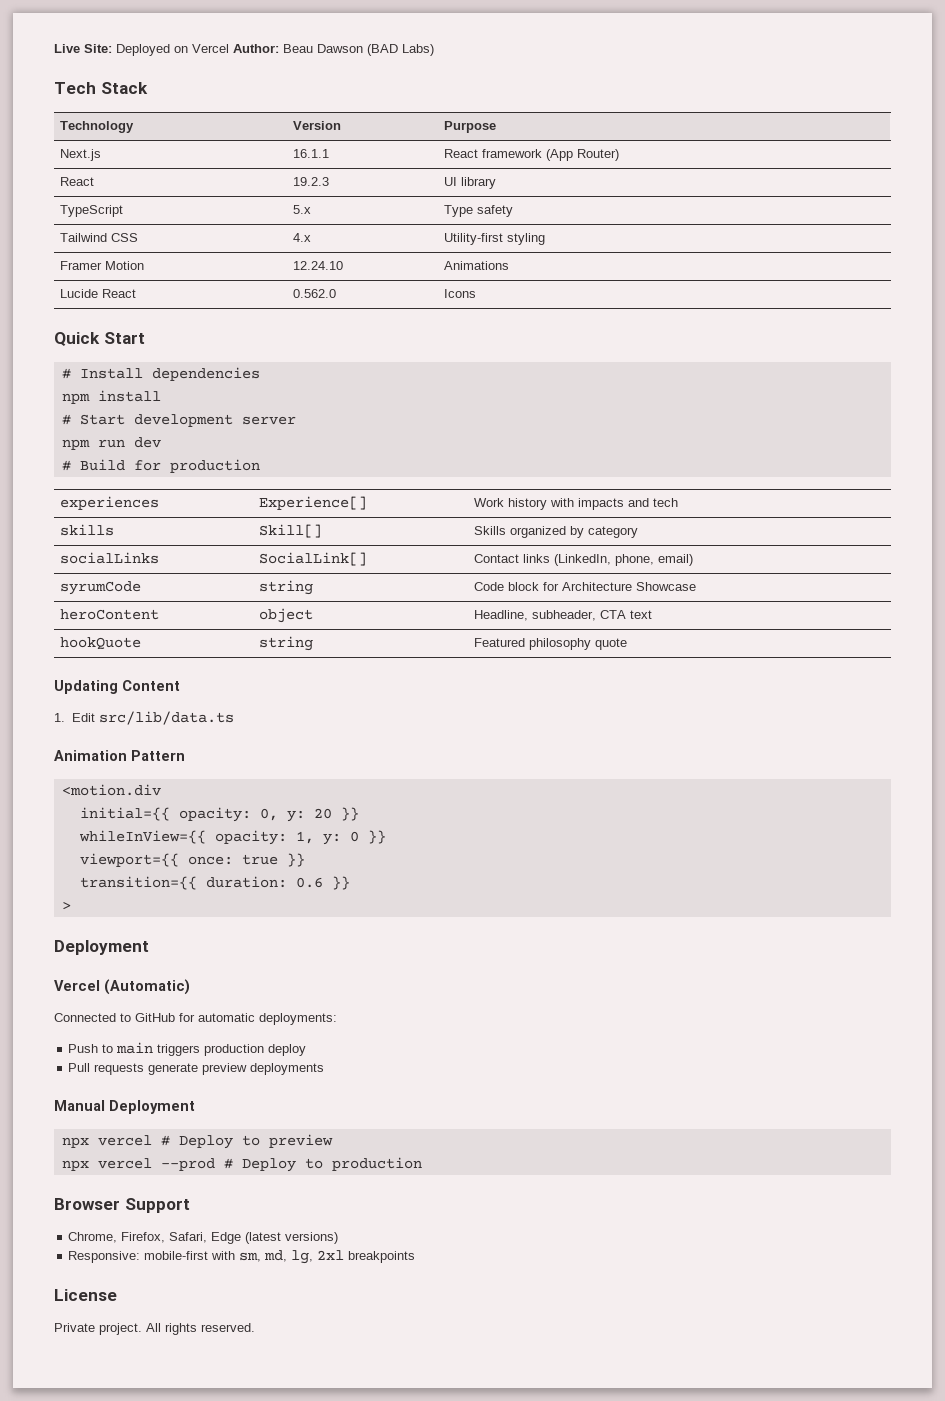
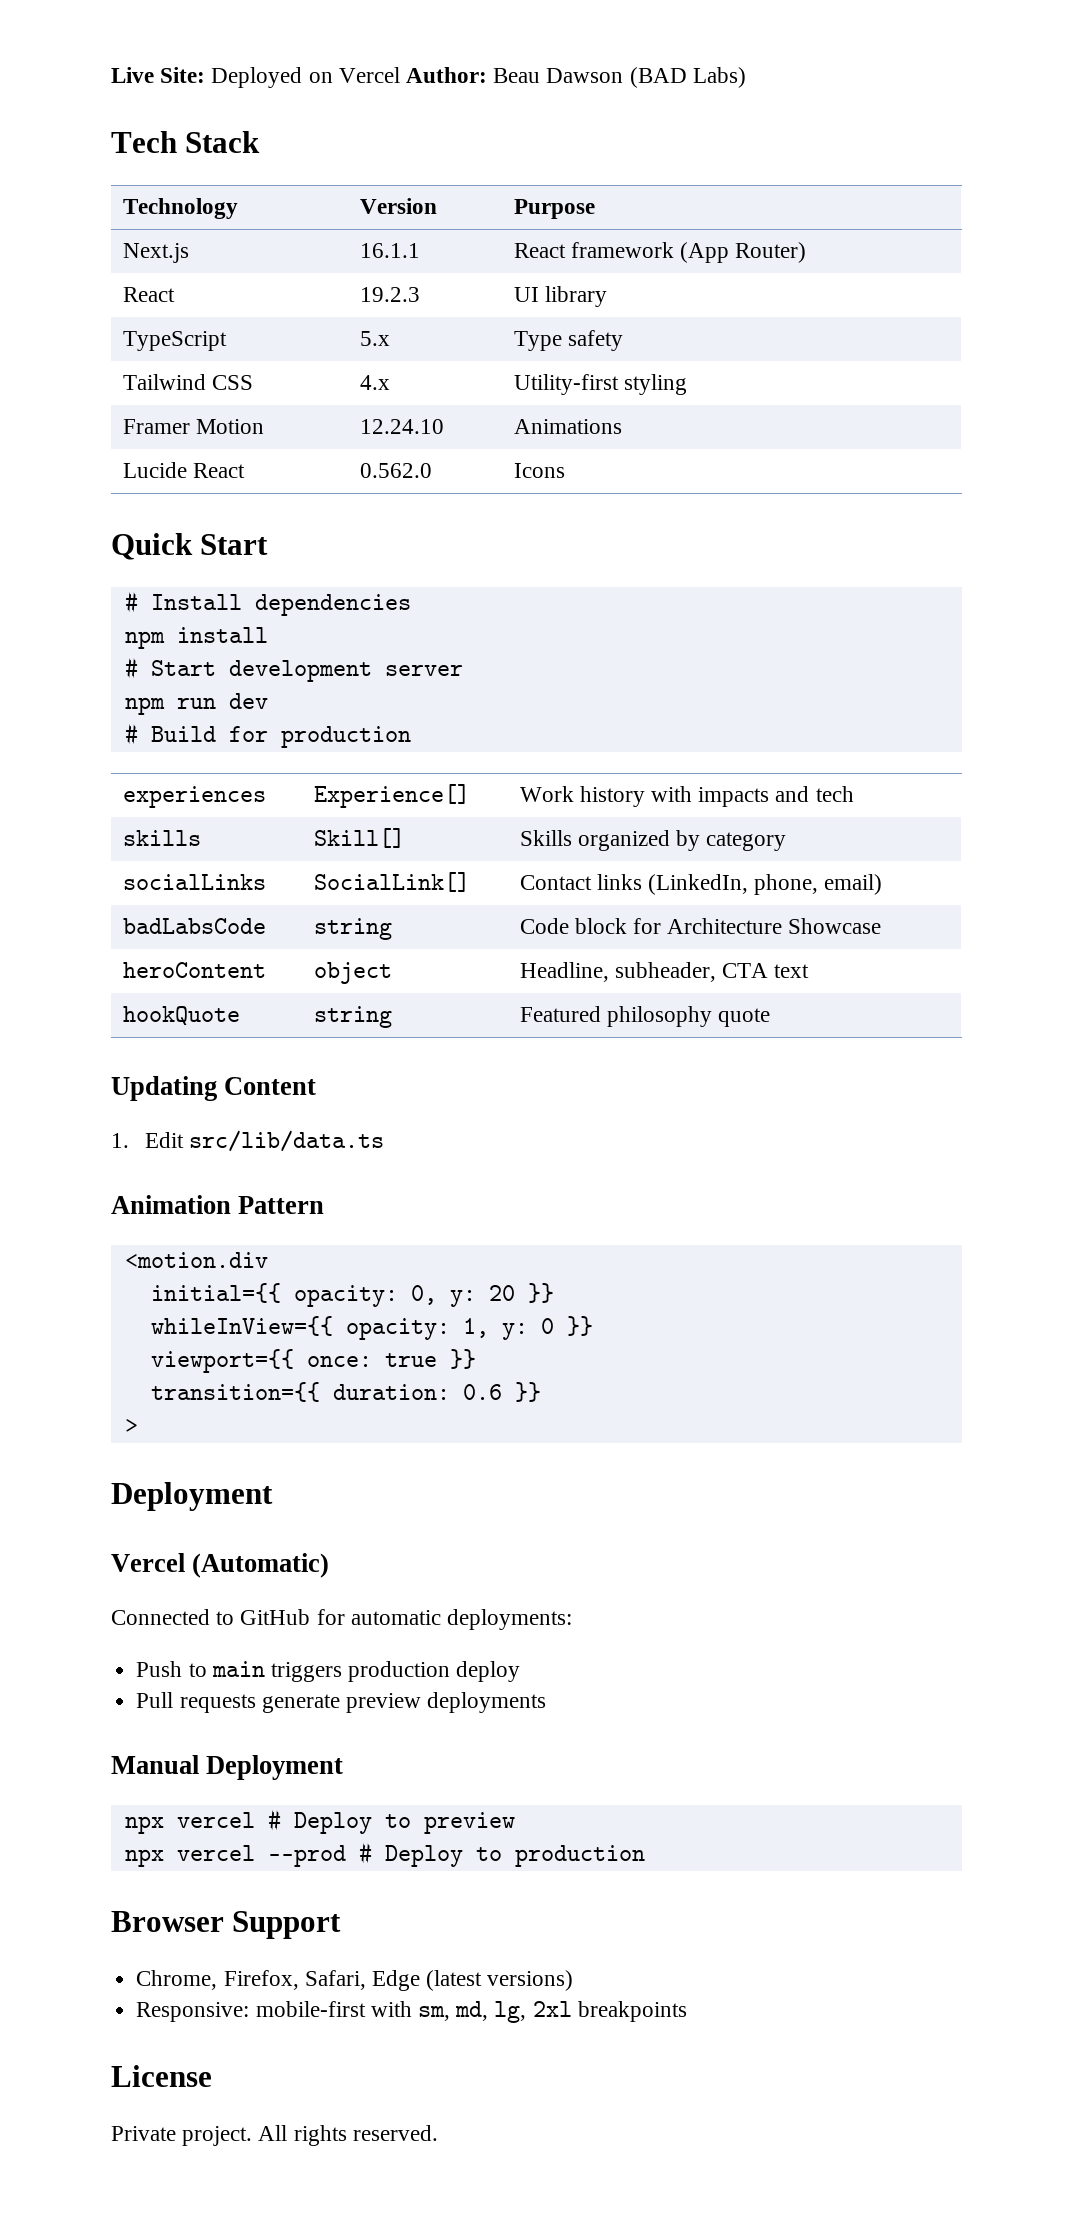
[60,581,142,595] syrumCode -> [122,918,266,934] badLabsCode

